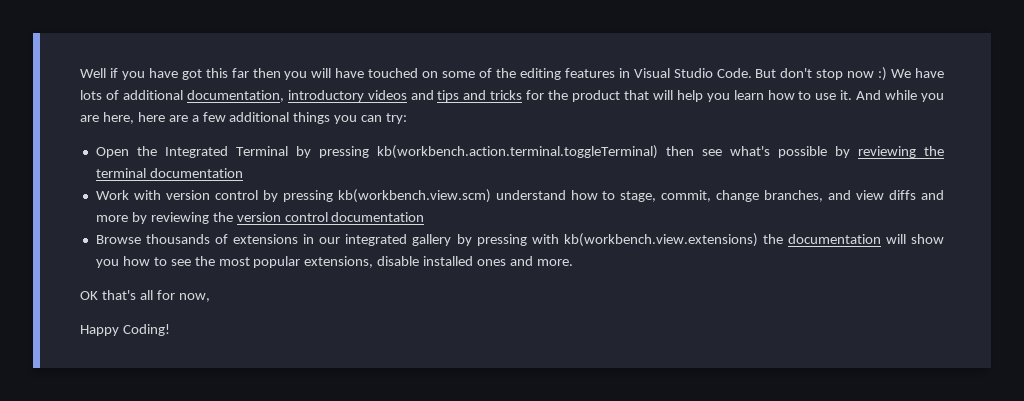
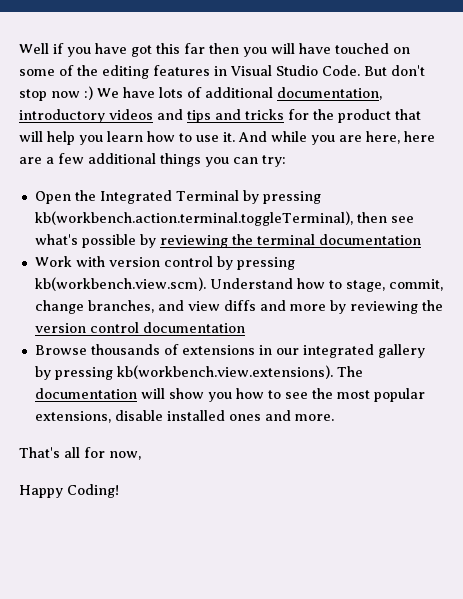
[376,145,658,159] kb(workbench.action.terminal.toggleTerminal) -> [34,211,353,226] kb(workbench.action.terminal.toggleTerminal),
[337,189,566,203] kb(workbench.view.scm) understand -> [34,277,293,291] kb(workbench.view.scm). Understand
[531,233,783,247] with kb(workbench.view.extensions) the -> [116,365,363,379] kb(workbench.view.extensions). The
[80,290,136,300] OK that's -> [19,447,60,458] That's

